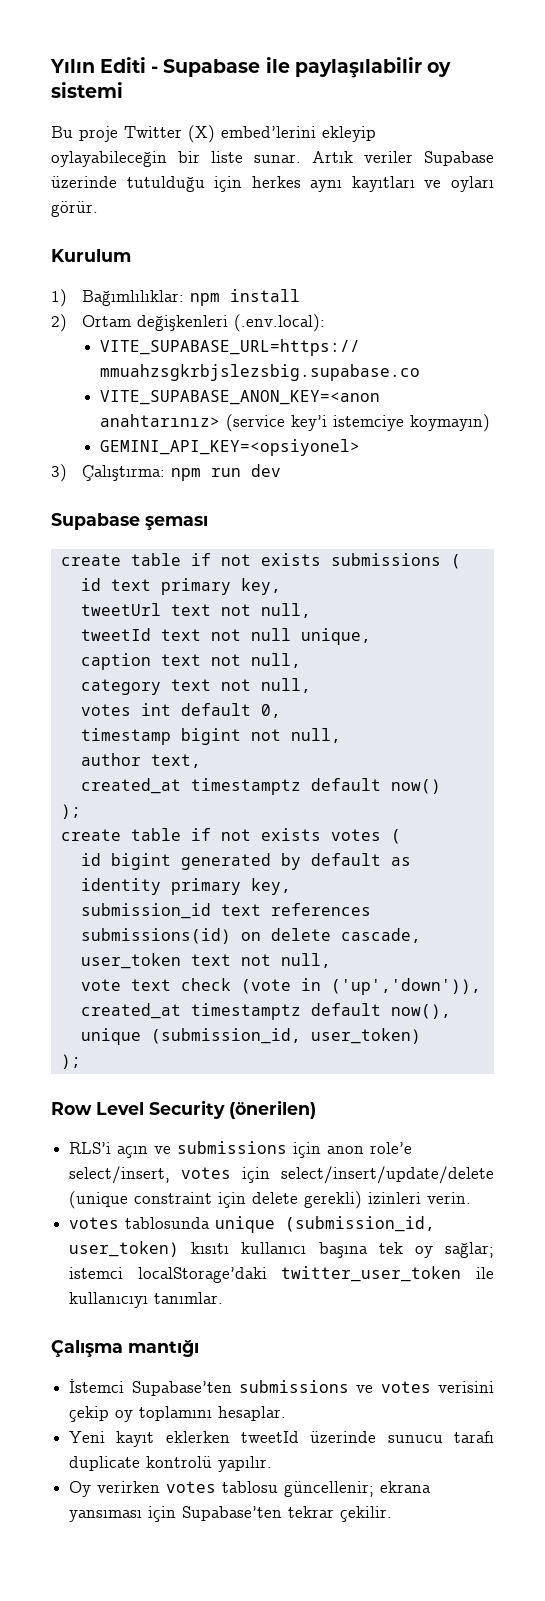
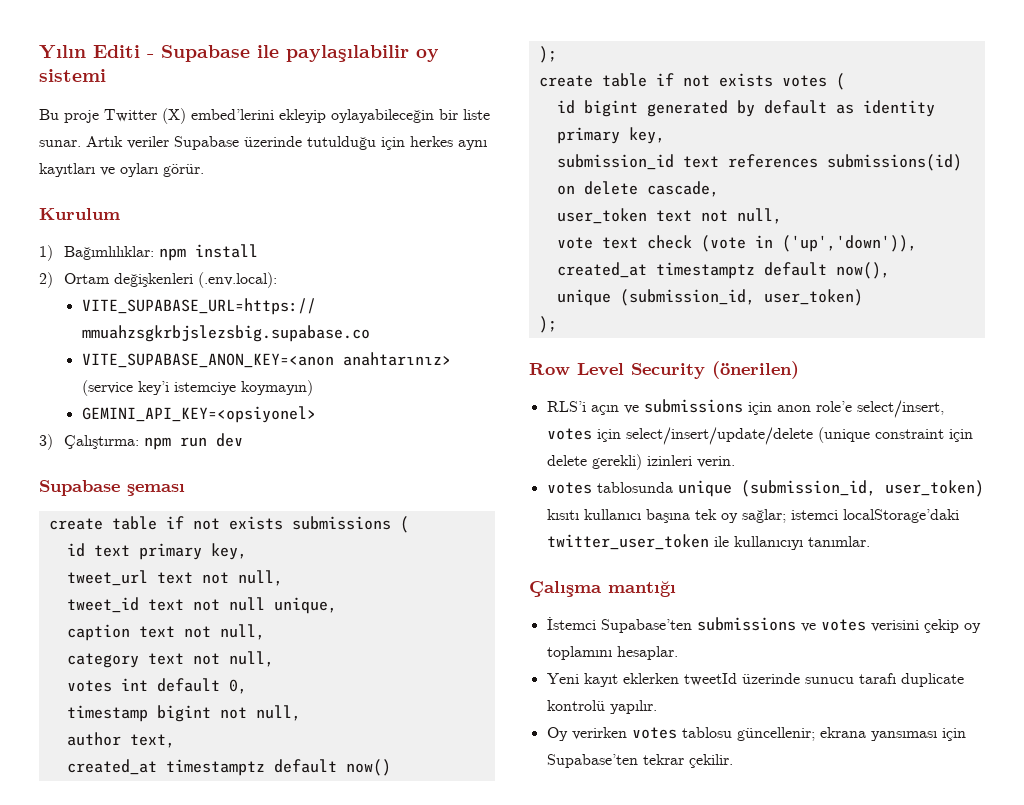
[80,603,311,618] [80,628,151,641] tweetUrl text not null, // tweetId -> [66,570,283,586] [66,597,139,613] tweet_url text not null, // tweet_id

